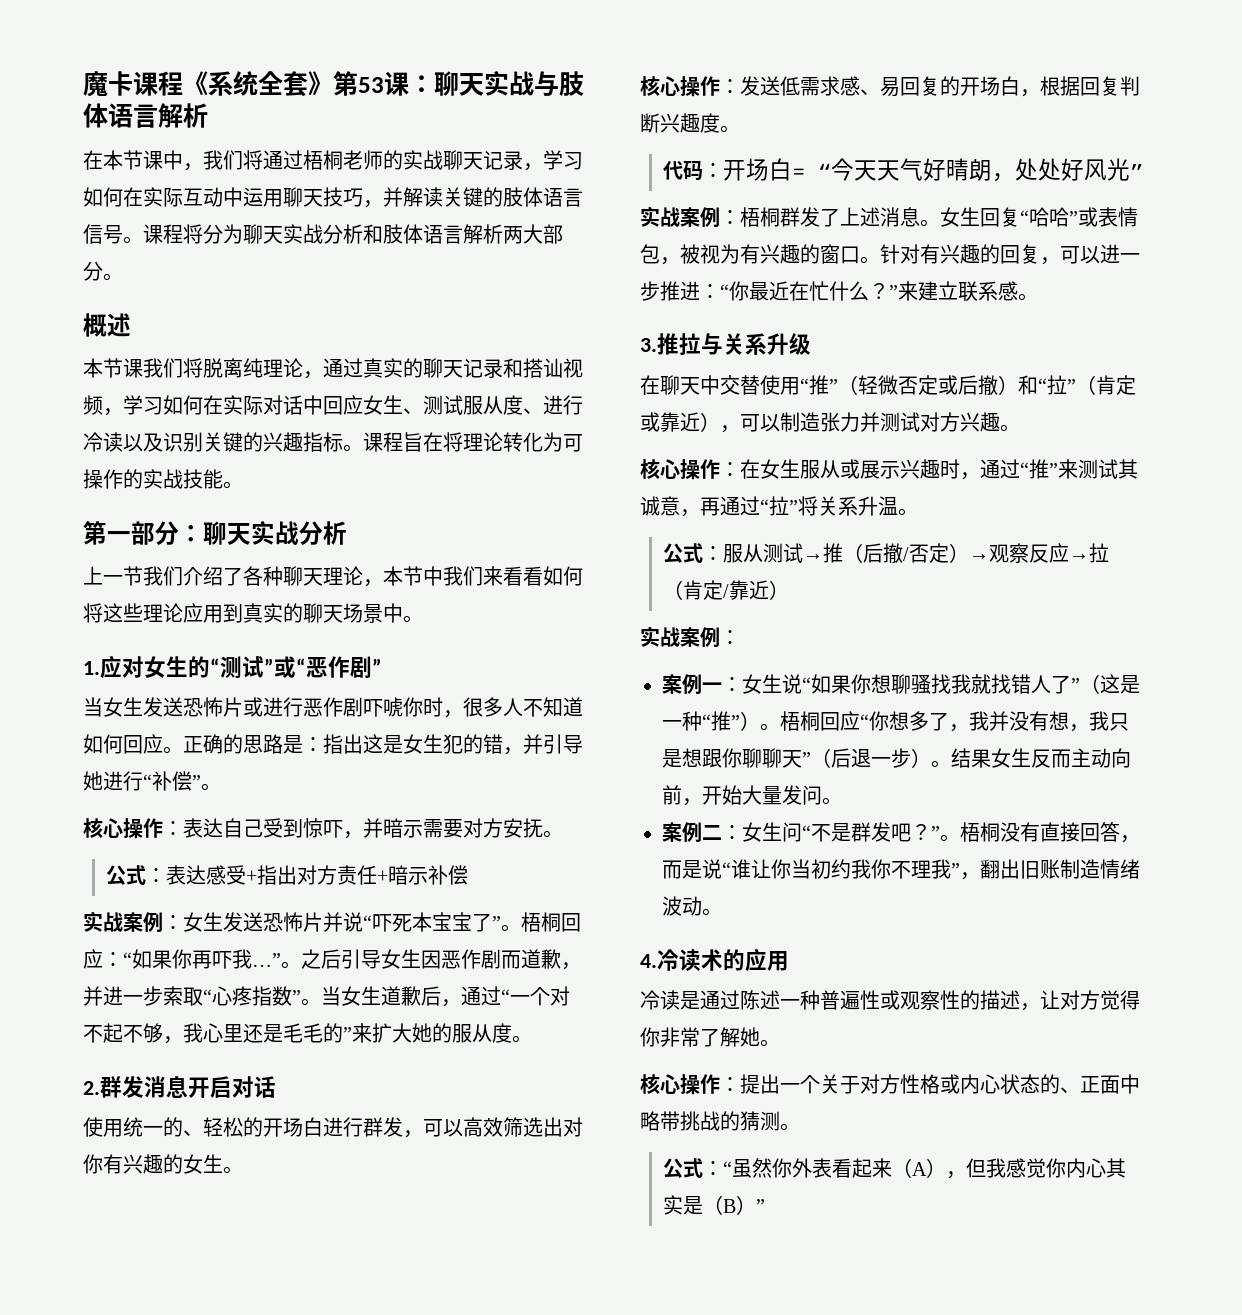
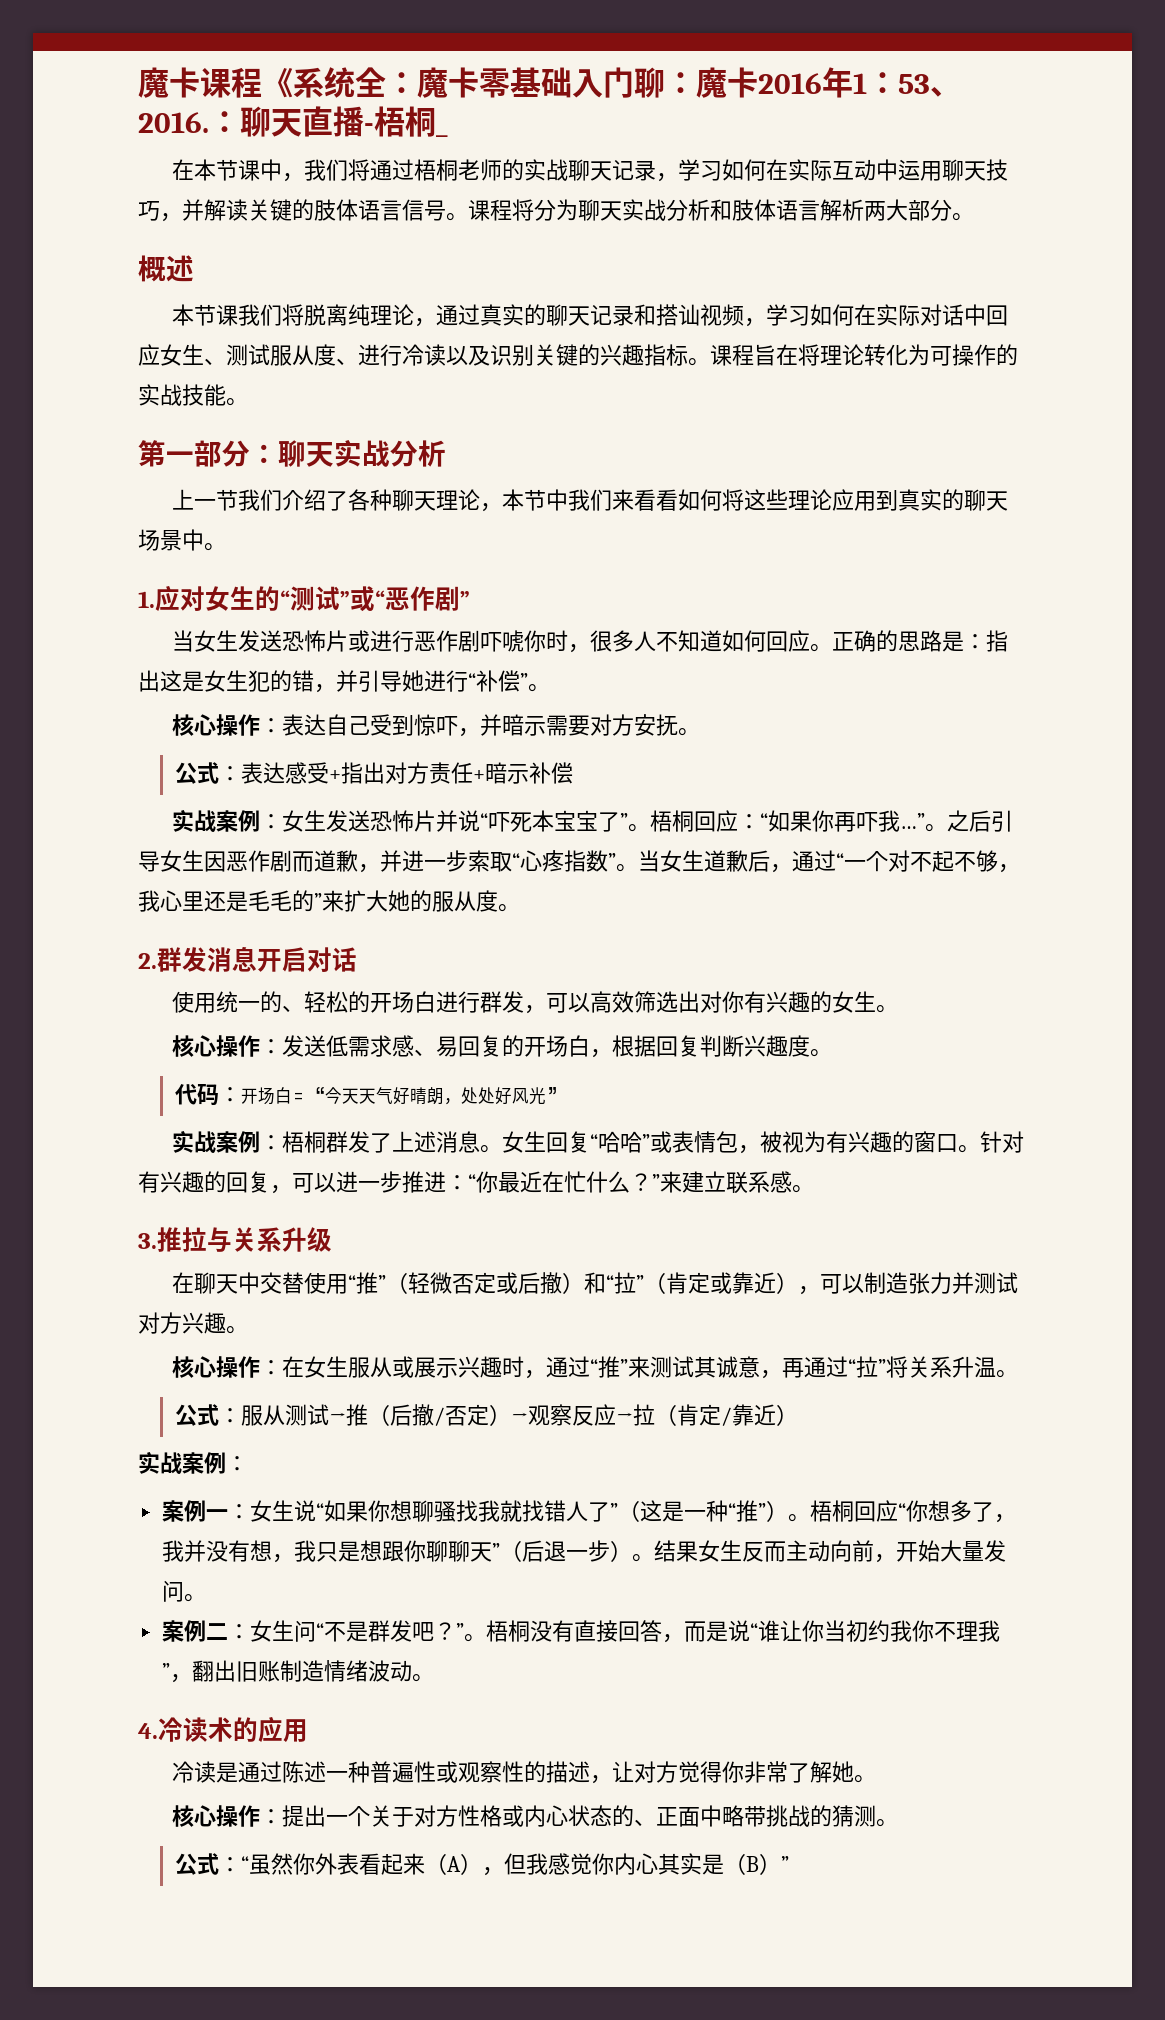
[283,71,584,97] [83,103,208,128] 套》第53课：聊天实战与肢体语言解析 -> [386,67,961,98] [138,106,448,137] ：魔卡零基础入门聊：魔卡2016年1：53、2016.：聊天直播-梧桐_

